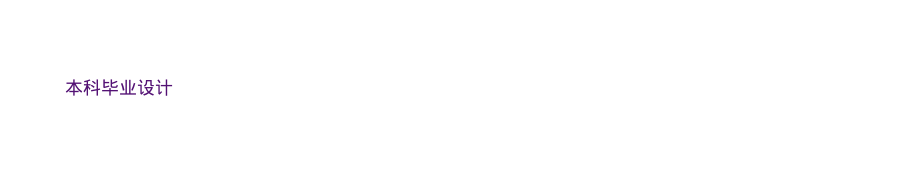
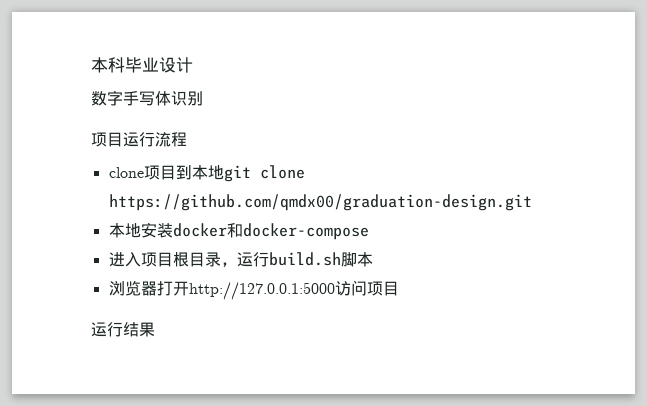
(173, 87) none -> [91,90,203,106] [91,132,187,147] [108,165,305,182] [108,194,532,211] [108,222,369,240] [108,252,373,267] [108,280,399,300] [91,322,155,337] // 数字手写体识别 // 项目运行流程 // clone项目到本地git clone https://github.com/qmdx00/graduation-design.git // 本地安装docker和docker-compose // 进入项目根目录，运行build.sh脚本 // 浏览器打开http://127.0.0.1:5000访问项目 // 运行结果

